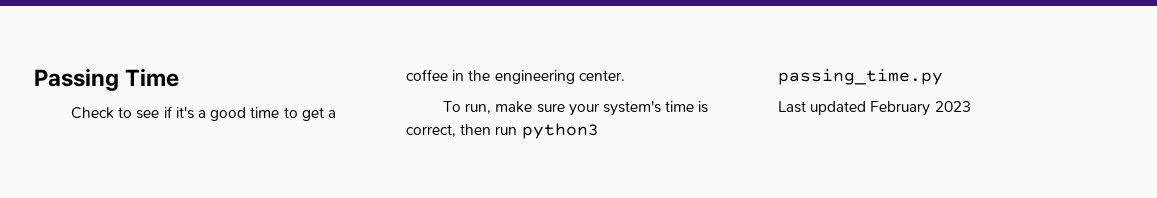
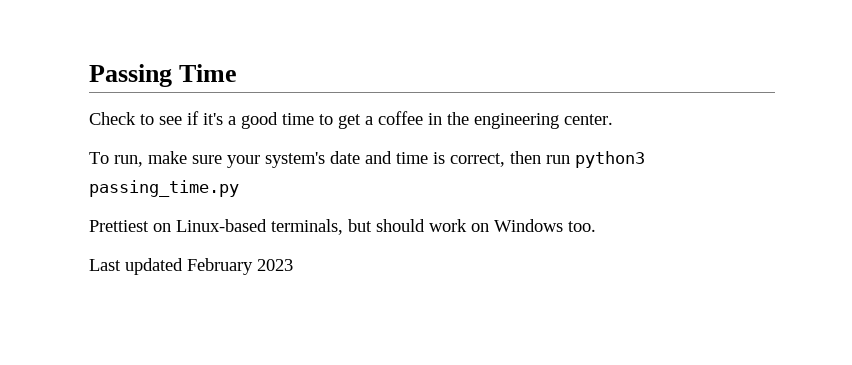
(661, 108) none -> [330,151,392,164] date and
(943, 77) none -> [89,219,596,235] // Prettiest on Linux-based terminals, but should work on Windows too.

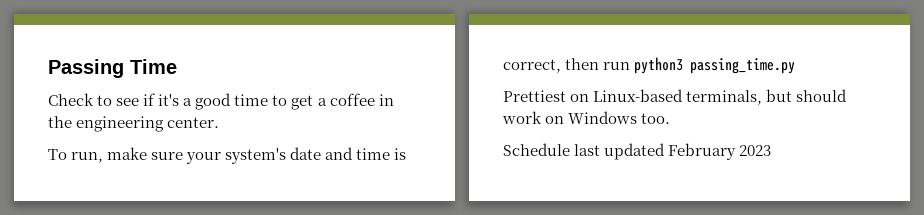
[89,259,121,271] Last -> [503,143,601,156] Schedule last

